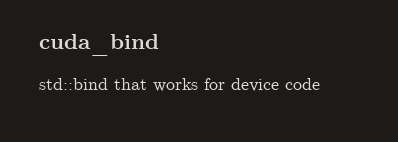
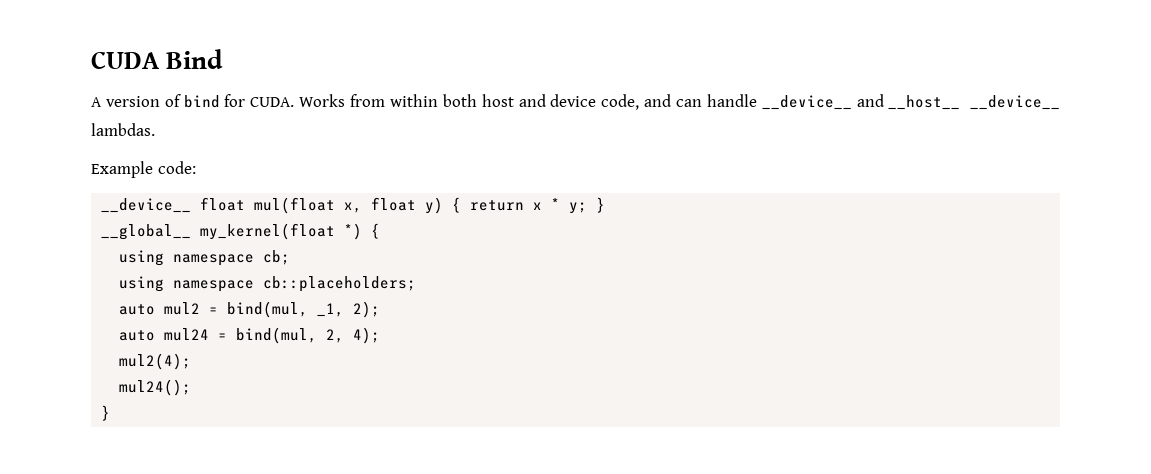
[39,34,159,56] [39,78,320,92] cuda_bind // std::bind that works for device code -> [91,49,224,69] [91,94,1060,110] [91,123,155,136] [91,161,196,178] [101,197,606,214] [101,223,381,240] [119,250,291,266] [119,276,417,292] [119,301,381,318] [119,327,381,344] [119,353,192,370] [119,379,192,396] [101,405,111,421] CUDA Bind // A version of bind for CUDA. Works from within both host and device code, and can handle __device__ and __host__ __device__ lambdas. // Example code: // __device__ float mul(float x, float y) { return x * y; } // __global__ my_kernel(float *) { // using namespace cb; // using namespace cb::placeholders; // auto mul2 = bind(mul, _1, 2); // auto mul24 = bind(mul, 2, 4); // mul2(4); // mul24(); // }

